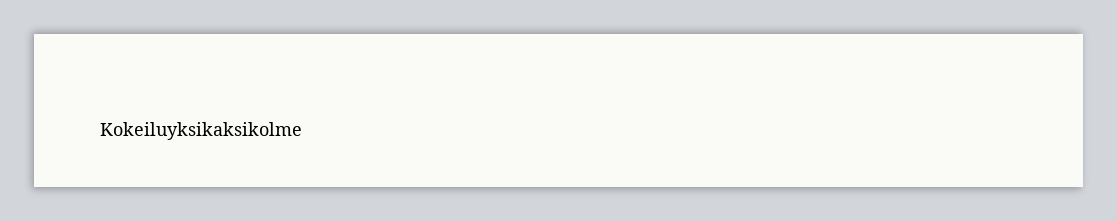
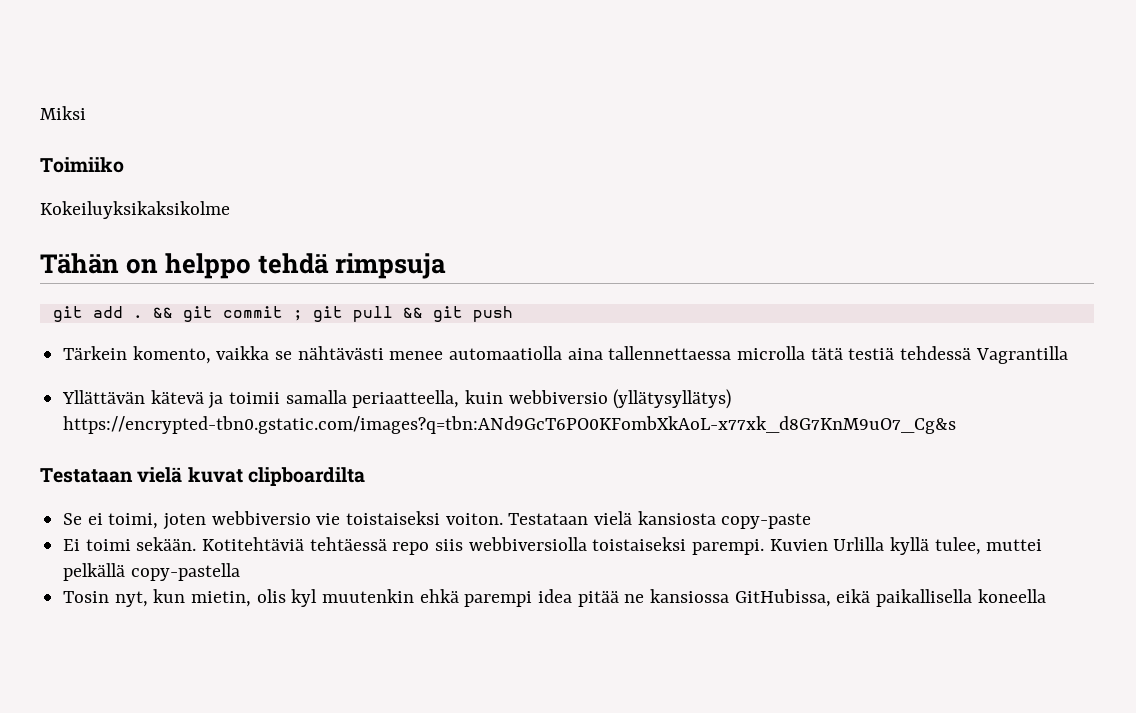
(100, 131) none -> [40,106,86,120] [40,157,124,173] Miksi // Toimiiko //
(302, 131) none -> [40,253,447,279] [52,306,513,322] [63,346,1068,364] [62,389,732,409] [63,416,957,434] [40,467,365,486] [63,511,812,530] [63,537,1043,555] [63,563,240,581] [63,589,1046,607] // Tähän on helppo tehdä rimpsuja // git add . && git commit ; git pull && git push // Tärkein komento, vaikka se nähtävästi menee automaatiolla aina tallennettaessa microlla tätä testiä tehdessä Vagrantilla // Yllättävän kätevä ja toimii samalla periaatteella, kuin webbiversio (yllätysyllätys) https://encrypted-tbn0.gstatic.com/images?q=tbn:ANd9GcT6PO0KFombXkAoL-x77xk_d8G7KnM9uO7_Cg&s // Testataan vielä kuvat clipboardilta // Se ei toimi, joten webbiversio vie toistaiseksi voiton. Testataan vielä kansiosta copy-paste // Ei toimi sekään. Kotitehtäviä tehtäessä repo siis webbiversiolla toistaiseksi parempi. Kuvien Urlilla kyllä tulee, muttei pelkällä copy-pastella // Tosin nyt, kun mietin, olis kyl muutenkin ehkä parempi idea pitää ne kansiossa GitHubissa, eikä paikallisella koneella

